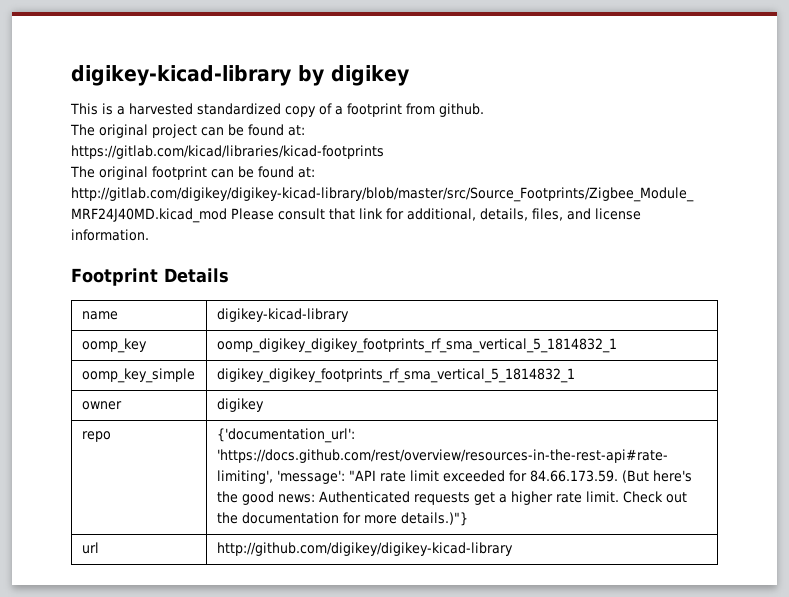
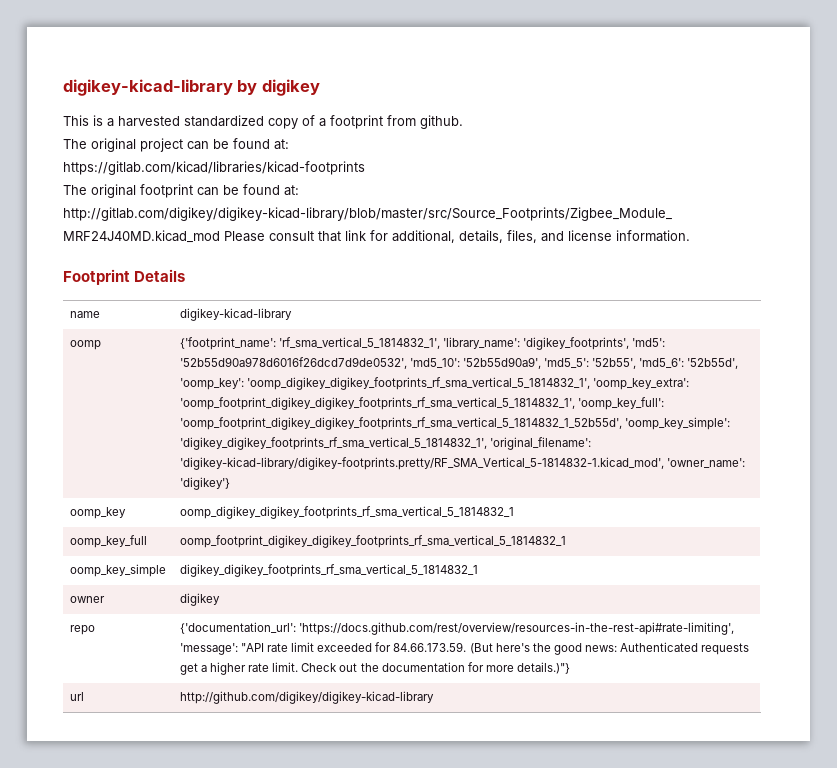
(349, 315) none -> [69,340,101,350] [179,337,666,350] [179,357,739,369] [179,377,690,390] [179,397,664,410] [179,417,730,430] [179,437,591,450] [179,457,745,470] [179,477,230,490] // oomp | {'footprint_name': 'rf_sma_vertical_5_1814832_1', 'library_name': 'digikey_footprints', 'md5': '52b55d90a978d6016f26dcd7d9de0532', 'md5_10': '52b55d90a9', 'md5_5': '52b55', 'md5_6': '52b55d', 'oomp_key': 'oomp_digikey_digikey_footprints_rf_sma_vertical_5_1814832_1', 'oomp_key_extra': 'oomp_footprint_digikey_digikey_footprints_rf_sma_vertical_5_1814832_1', 'oomp_key_full': 'oomp_footprint_digikey_digikey_footprints_rf_sma_vertical_5_1814832_1_52b55d', 'oomp_key_simple': 'digikey_digikey_footprints_rf_sma_vertical_5_1814832_1', 'original_filename': 'digikey-kicad-library/digikey-footprints.pretty/RF_SMA_Vertical_5-1814832-1.kicad_mod', 'owner_name': 'digikey'}
(617, 345) none -> [69,535,147,548] [179,535,566,548] // oomp_key_full | oomp_footprint_digikey_digikey_footprints_rf_sma_vertical_5_1814832_1

